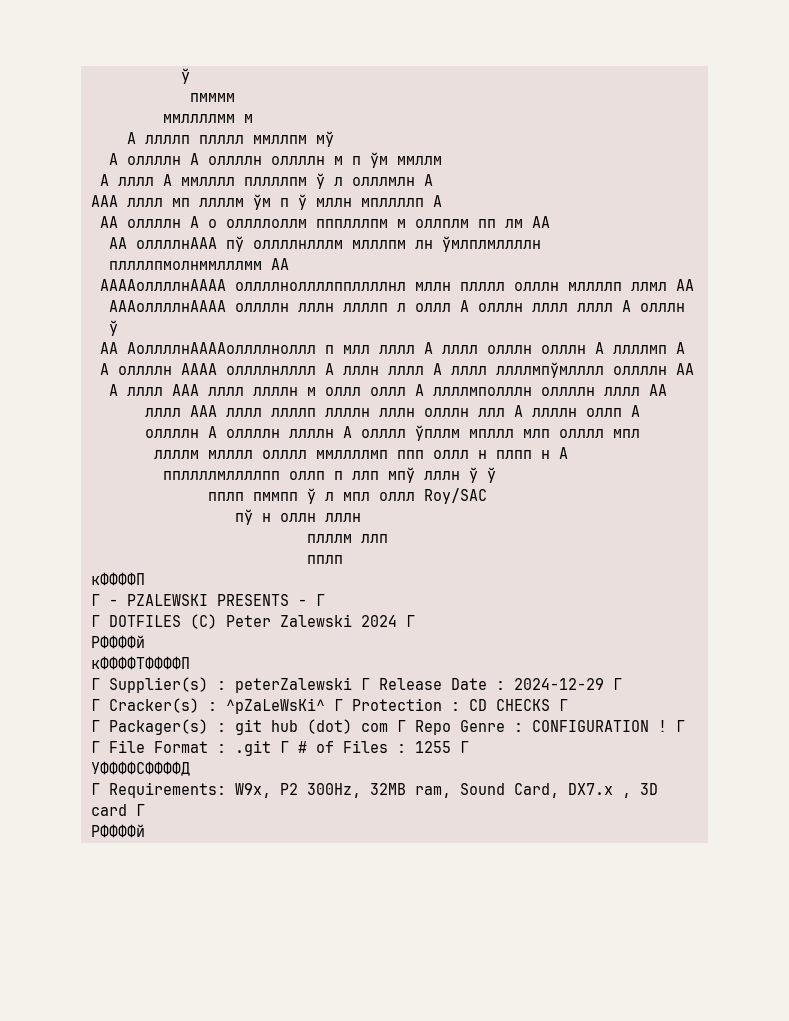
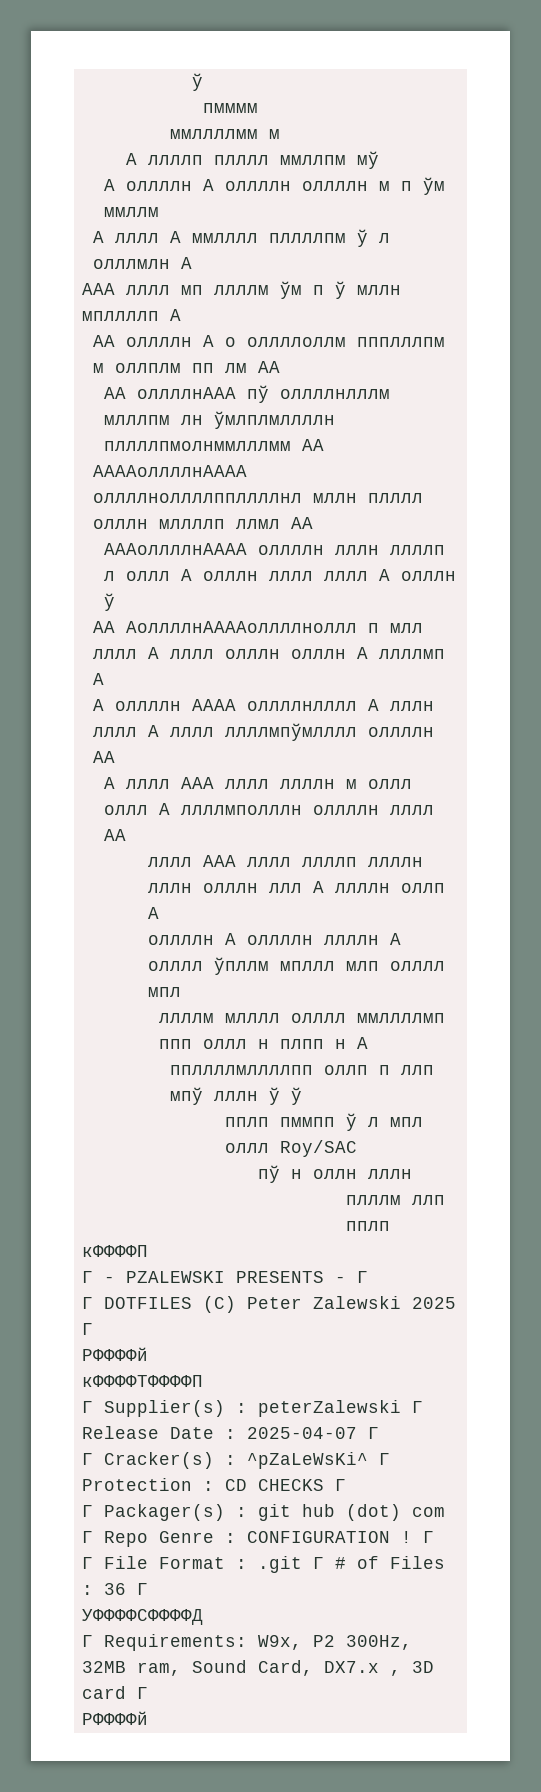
[361,615,398,627] 2024 -> [411,1297,456,1309] 2025
[514,678,605,690] 2024-12-29 -> [246,1427,357,1439] 2025-04-07
[415,741,452,753] 1255 -> [103,1583,126,1595] 36

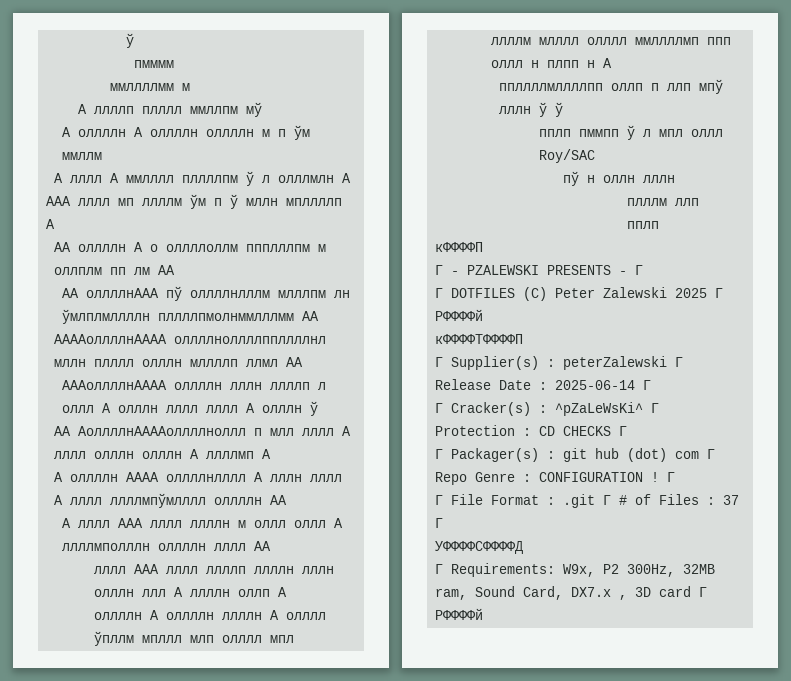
[246,1427,357,1439] 2025-04-07 -> [555,380,636,390] 2025-06-14
[103,1583,126,1595] 36 -> [723,495,740,505] 37

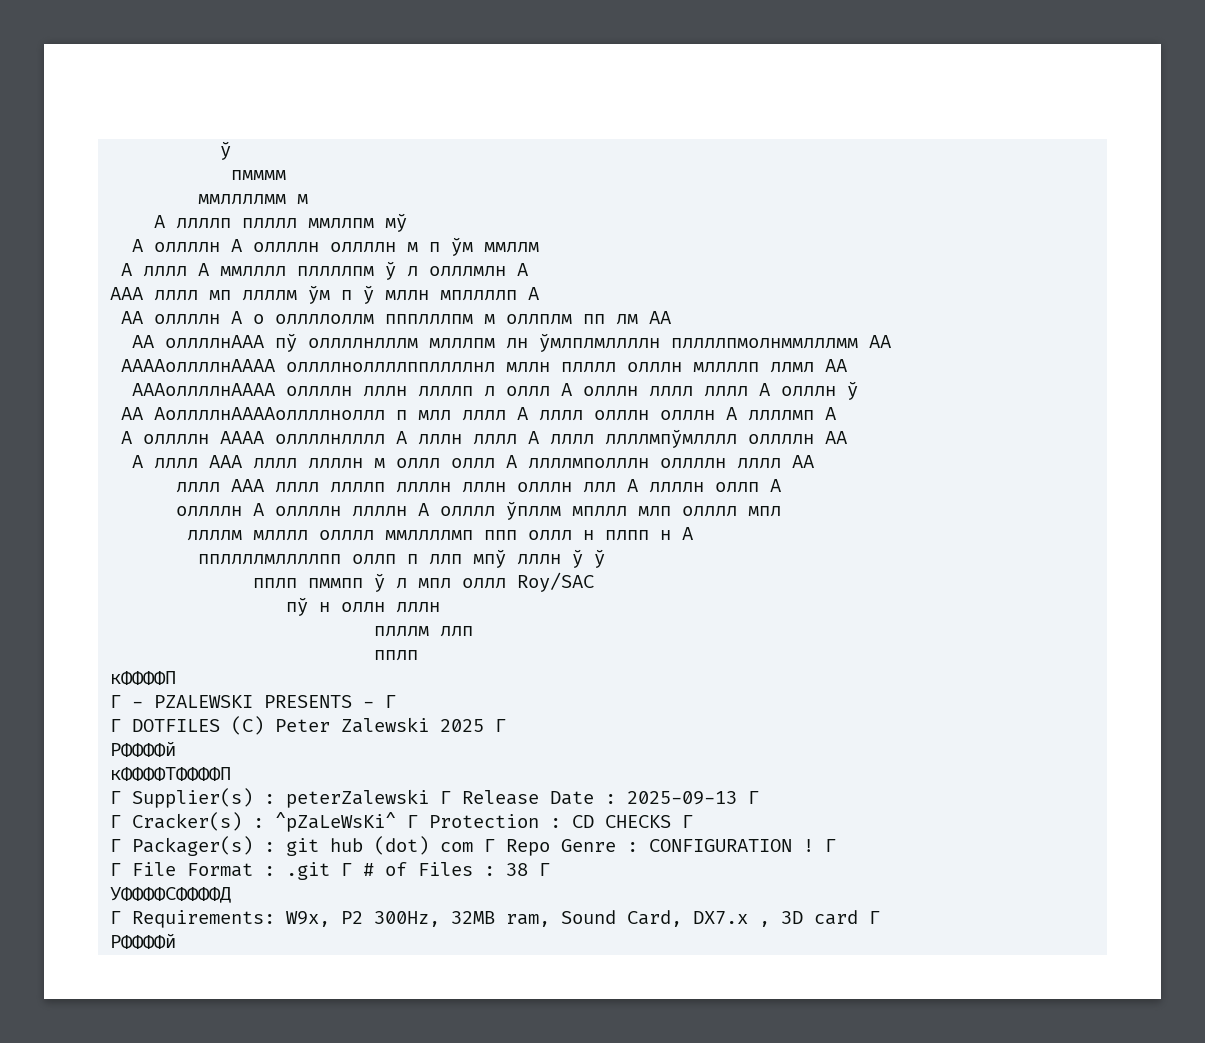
[555,380,636,390] 2025-06-14 -> [627,791,737,805] 2025-09-13
[723,495,740,505] 37 -> [506,863,528,876] 38

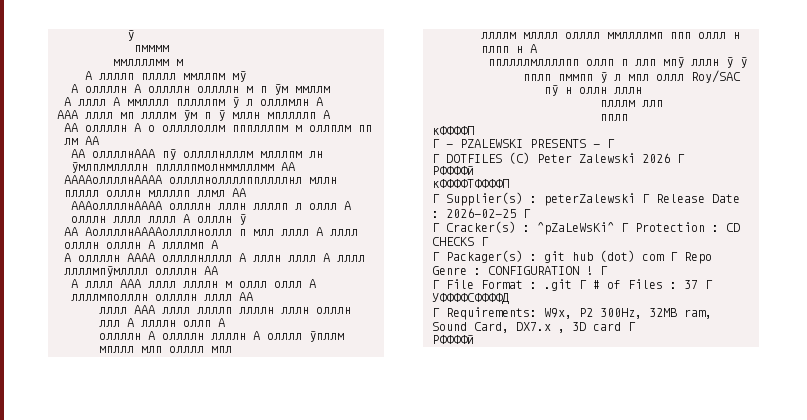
[440,719,484,732] 2025 -> [641,153,670,163] 2026
[627,791,737,805] 2025-09-13 -> [445,208,516,218] 2026-02-25
[506,863,528,876] 38 -> [683,280,698,289] 37

